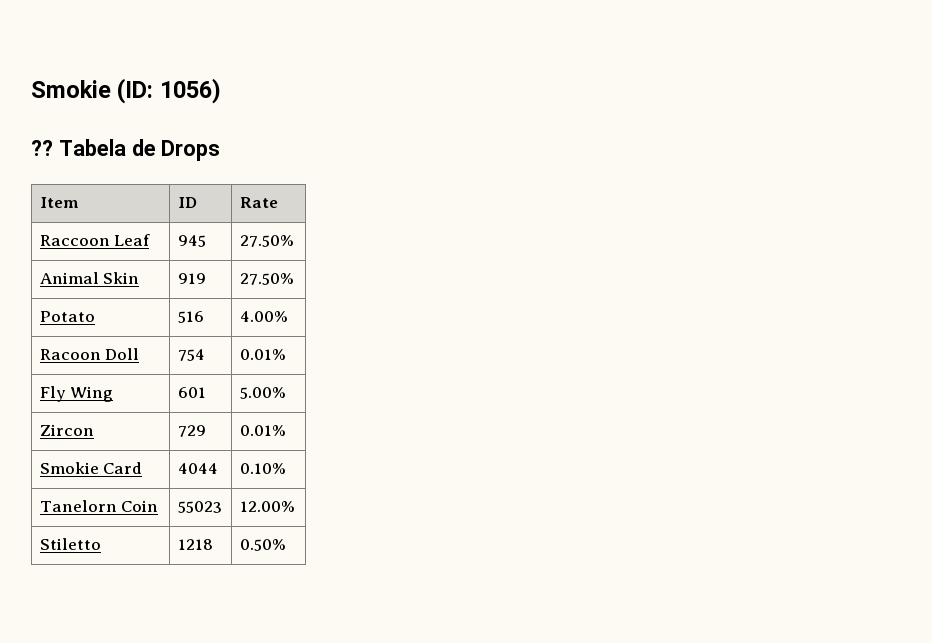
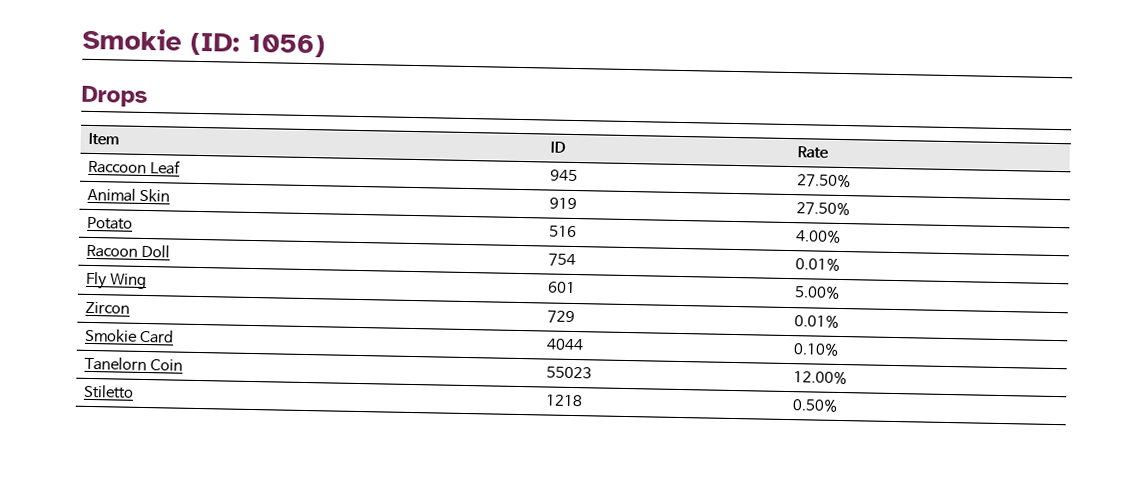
[31,139,156,156] ?? Tabela de -> (325, 45) none

